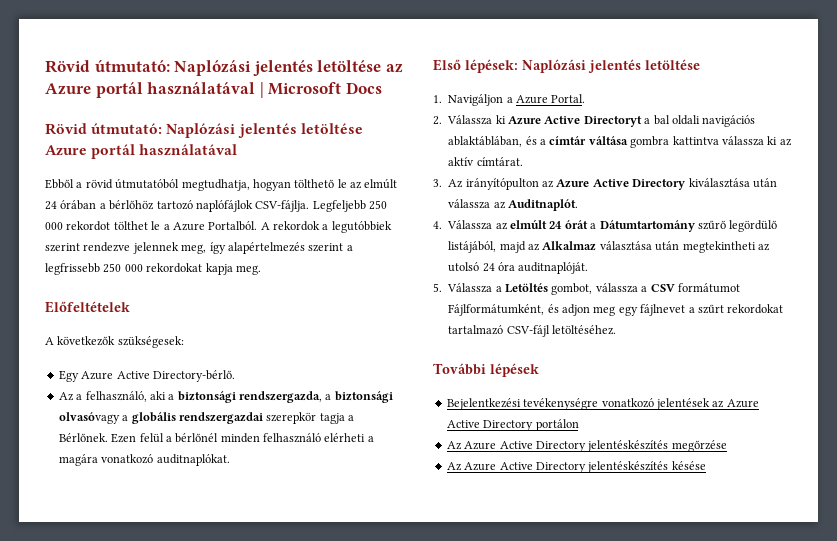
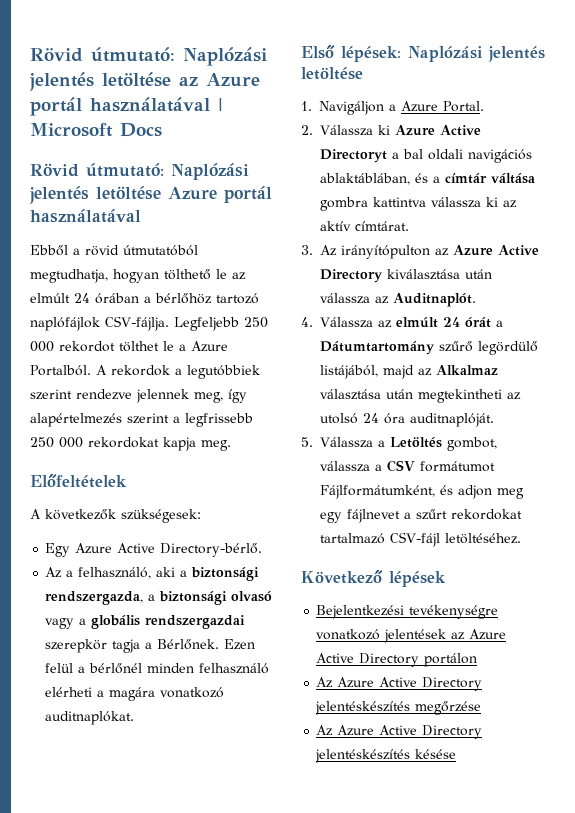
[58,412,120,424] olvasóvagy -> [231,591,273,602] [45,618,75,629] olvasó vagy
[433,363,486,375] További -> [301,570,383,584] Következő

